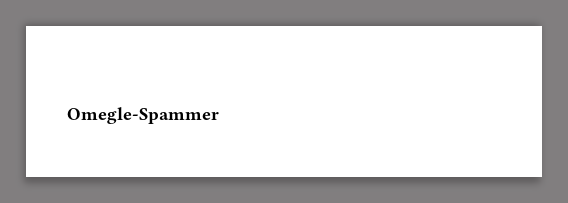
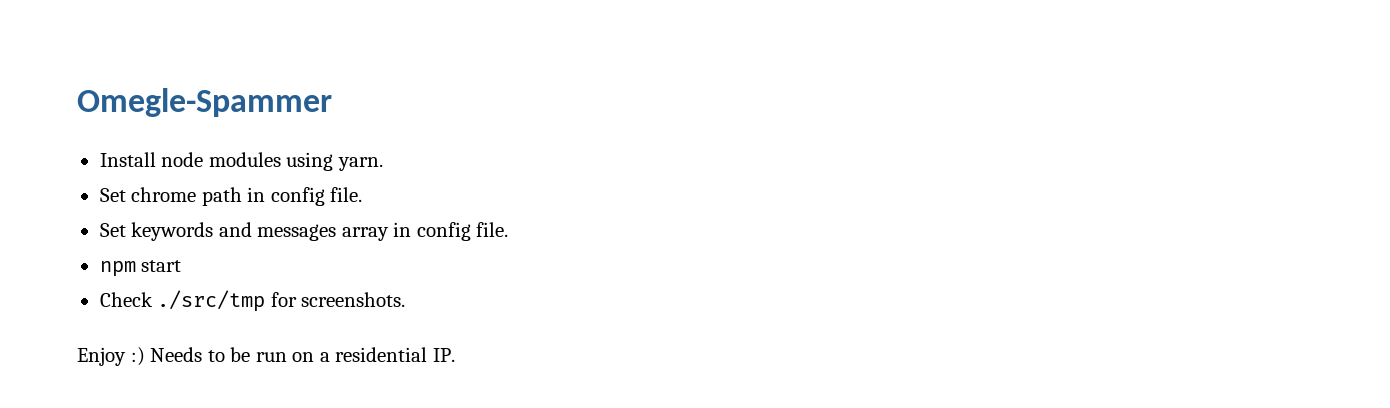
(219, 115) none -> [99,152,383,171] [99,187,363,206] [99,222,509,241] [99,260,182,277] [99,290,406,312] [77,347,455,366] // Install node modules using yarn. // Set chrome path in config file. // Set keywords and messages array in config file. // npm start // Check ./src/tmp for screenshots. // Enjoy :) Needs to be run on a residential IP.

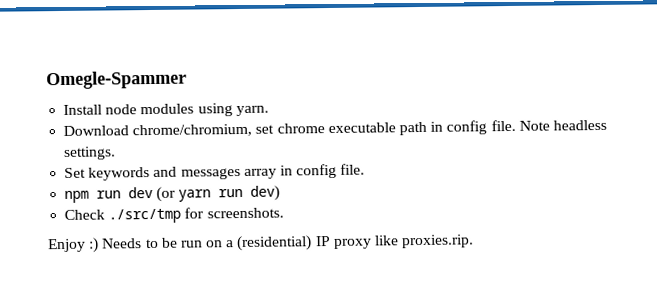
[99,187,197,202] Set chrome -> [63,122,396,138] Download chrome/chromium, set chrome executable
(363, 194) none -> [518,119,607,131] [63,146,117,160] Note headless settings.
[141,260,182,272] start -> [96,185,281,202] run dev (or yarn run dev)
[335,347,455,362] residential IP. -> [236,234,475,252] (residential) IP proxy like proxies.rip.

